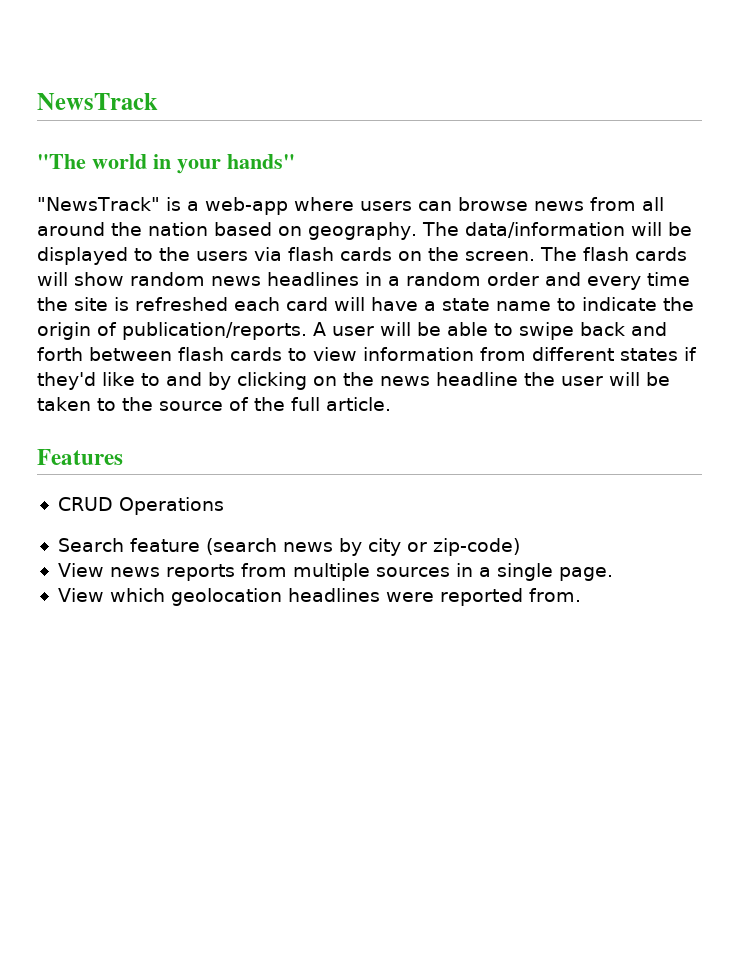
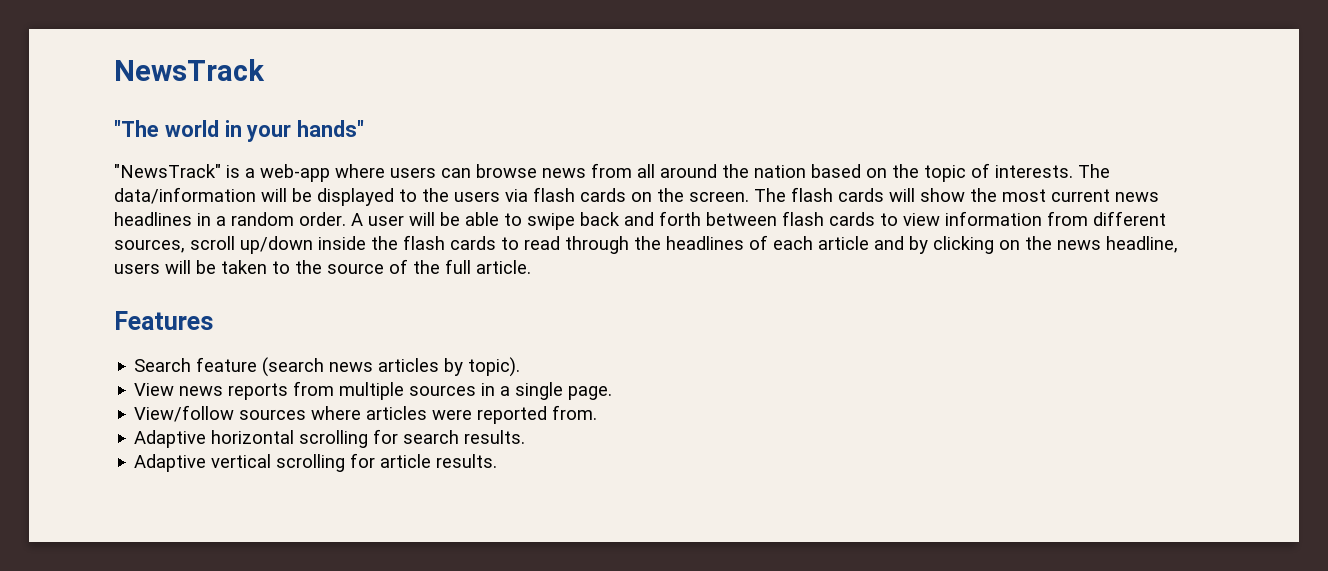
[308,222,417,240] geography. -> [892,163,1073,182] the topic of interests.
[130,272,205,286] random -> [970,188,1110,202] the most current
[487,272,690,290] [37,297,694,311] [37,322,307,340] order and every time the site is refreshed each card will have a state name to indicate the origin of publication/reports. -> [299,212,346,226] order.
[620,347,697,361] [37,372,160,390] states if they'd like to -> [114,235,869,254] sources, scroll up/down inside the flash cards to read through the headlines of each article
[435,372,603,386] headline the user -> [1106,236,1178,253] [114,263,160,274] headline, users
[57,497,224,515] // CRUD Operations -> (213, 320) none
[338,538,520,556] by city or zip-code) -> [378,357,521,377] articles by topic).
[57,588,380,606] View which geolocation headlines -> [134,405,428,422] View/follow sources where articles
(581, 595) none -> [134,429,526,448] [134,453,498,472] // Adaptive horizontal scrolling for search results. // Adaptive vertical scrolling for article results.

